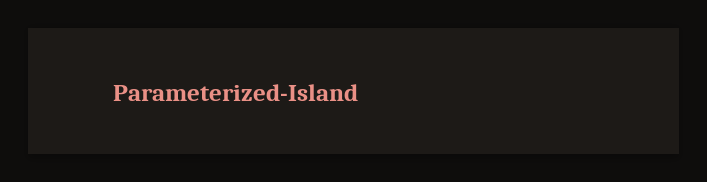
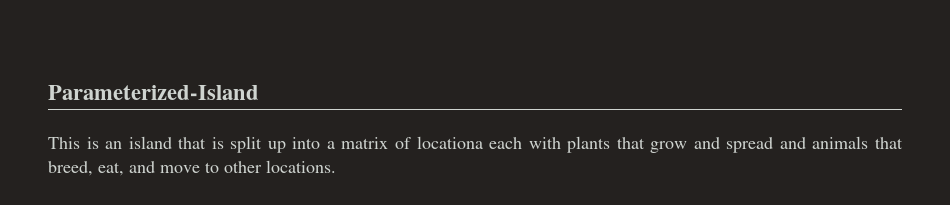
(358, 92) none -> [48,136,903,153] [48,160,336,176] // This is an island that is split up into a matrix of locationa each with plants that grow and spread and animals that breed, eat, and move to other locations.

